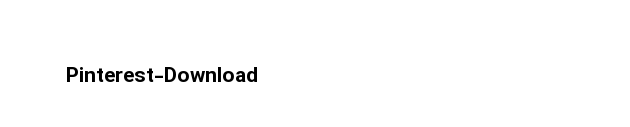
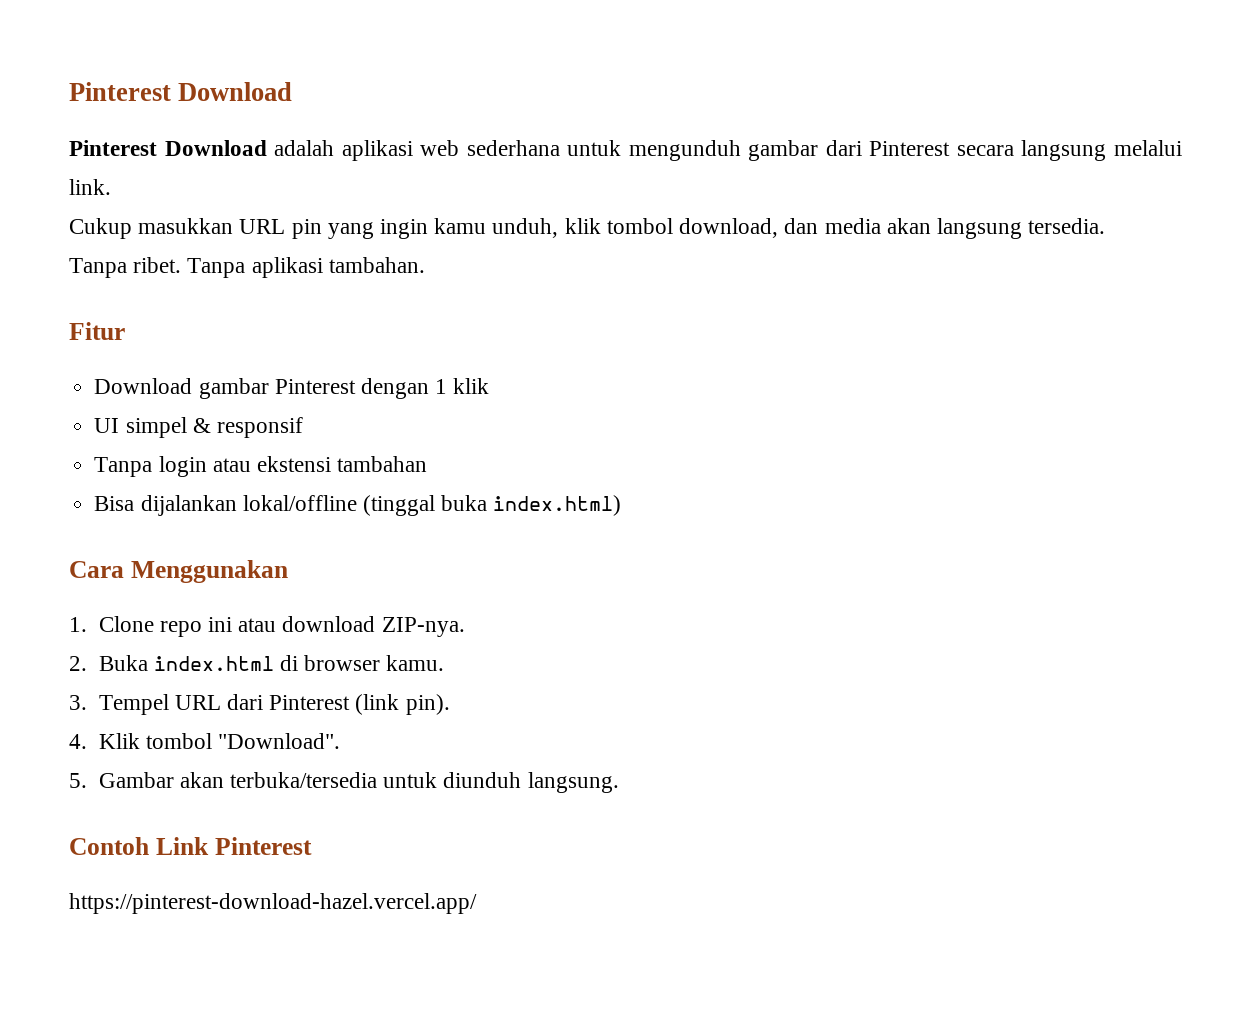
[66,67,258,82] Pinterest-Download -> [69,82,293,101] [69,140,1182,161] [69,179,111,195] [69,218,1106,239] [69,257,425,278] [69,322,125,340] [94,378,490,399] [94,417,303,438] [94,456,428,477] [94,495,622,516] [69,560,288,583] [69,616,465,637] [69,655,445,671] [69,694,450,715] [69,733,340,749] [69,772,619,793] [69,837,312,855] [69,893,477,914] Pinterest Download // Pinterest Download adalah aplikasi web sederhana untuk mengunduh gambar dari Pinterest secara langsung melalui link. // Cukup masukkan URL pin yang ingin kamu unduh, klik tombol download, dan media akan langsung tersedia. // Tanpa ribet. Tanpa aplikasi tambahan. // Fitur // Download gambar Pinterest dengan 1 klik // UI simpel & responsif // Tanpa login atau ekstensi tambahan // Bisa dijalankan lokal/offline (tinggal buka index.html) // Cara Menggunakan // 1. Clone repo ini atau download ZIP-nya. // 2. Buka index.html di browser kamu. // 3. Tempel URL dari Pinterest (link pin). // 4. Klik tombol "Download". // 5. Gambar akan terbuka/tersedia untuk diunduh langsung. // Contoh Link Pinterest // https://pinterest-download-hazel.vercel.app/

